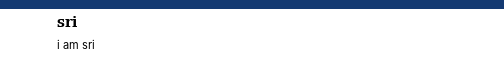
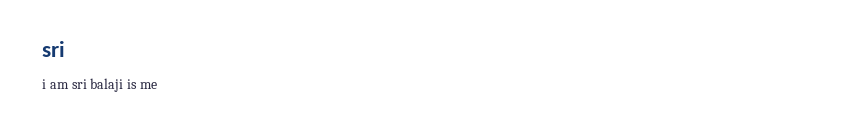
(95, 44) none -> [90,78,157,92] balaji is me

